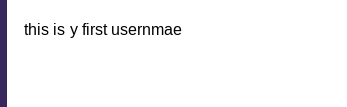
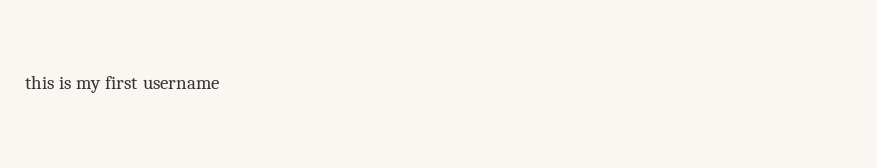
[69,23,183,38] y first usernmae -> [76,76,219,93] my first username

